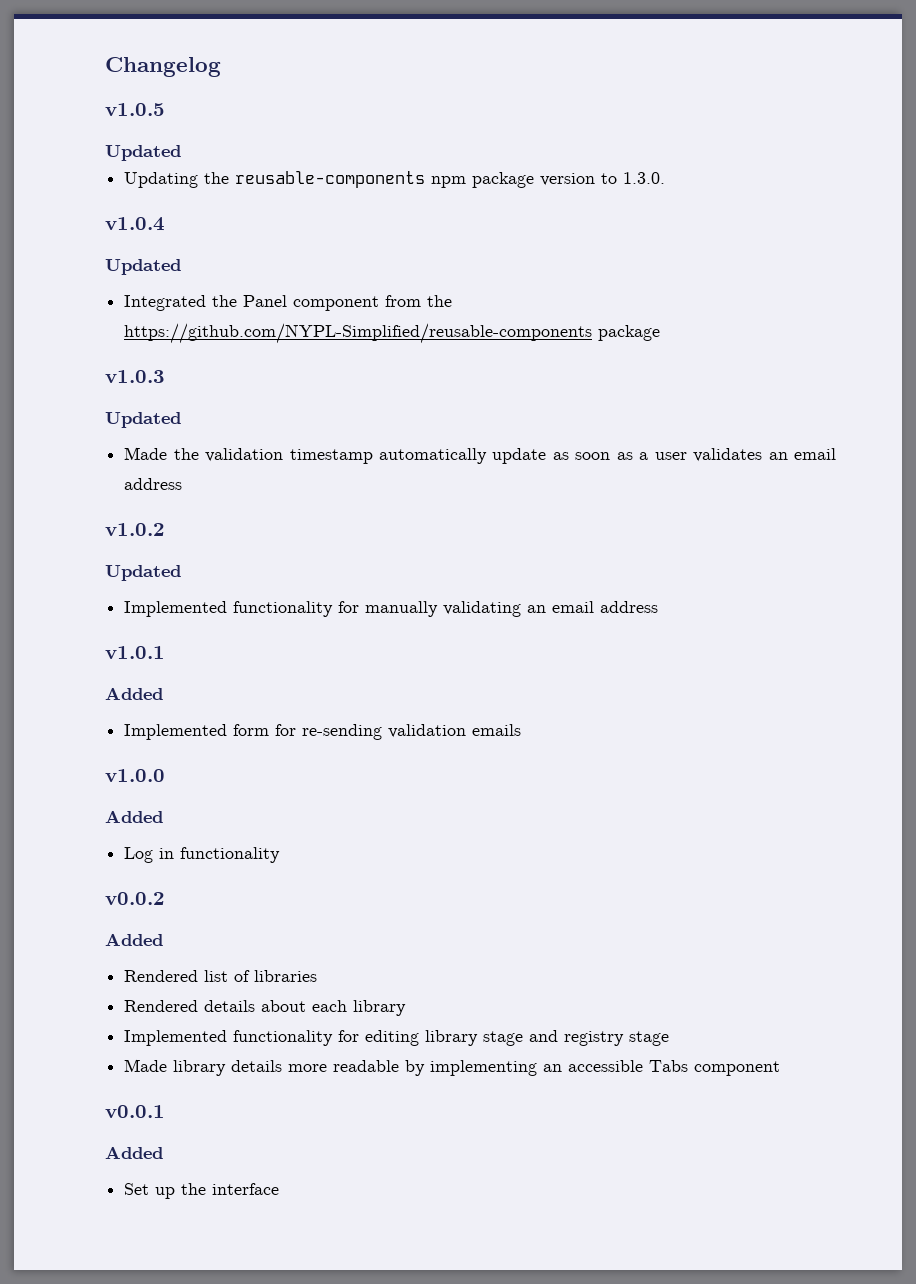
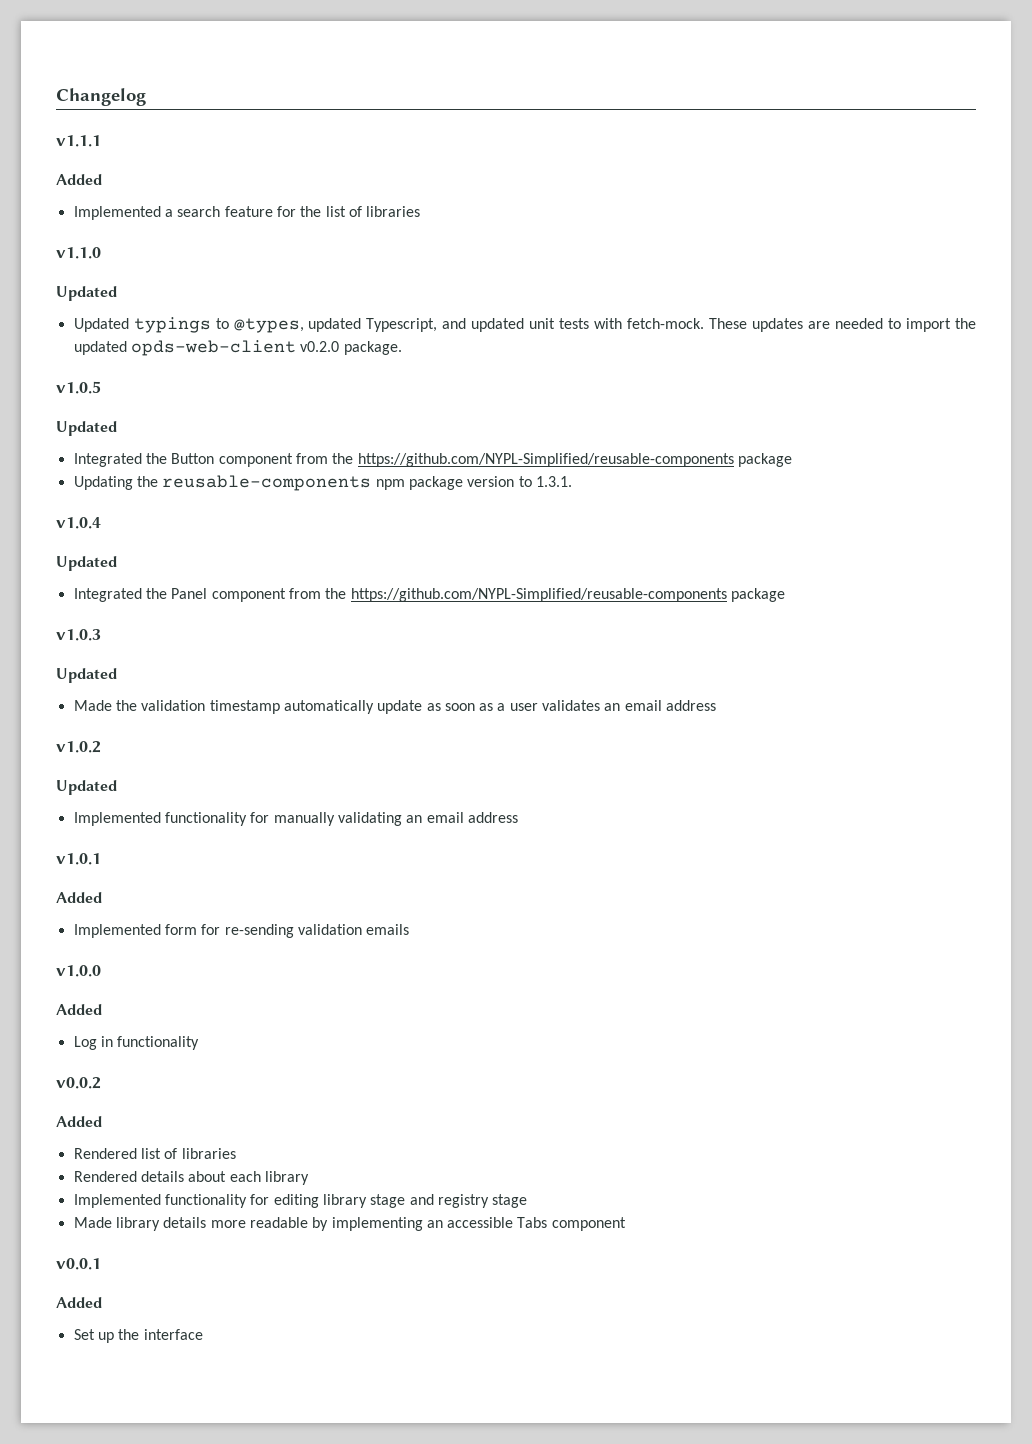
[105,103,165,116] [105,145,181,161] v1.0.5 // Updated -> [56,135,101,147] [56,174,102,185] [73,206,421,220] [56,247,101,259] [56,286,117,301] [73,317,977,333] [73,340,402,356] [56,381,101,394] [56,421,117,436] [73,453,792,467] v1.1.1 // Added // Implemented a search feature for the list of libraries // v1.1.0 // Updated // Updated typings to @types, updated Typescript, and updated unit tests with fetch-mock. These updates are needed to import the updated opds-web-client v0.2.0 package. // v1.0.5 // Updated // Integrated the Button component from the https://github.com/NYPL-Simplified/reusable-components package
[623,172,666,184] 1.3.0. -> [535,476,572,487] 1.3.1.

